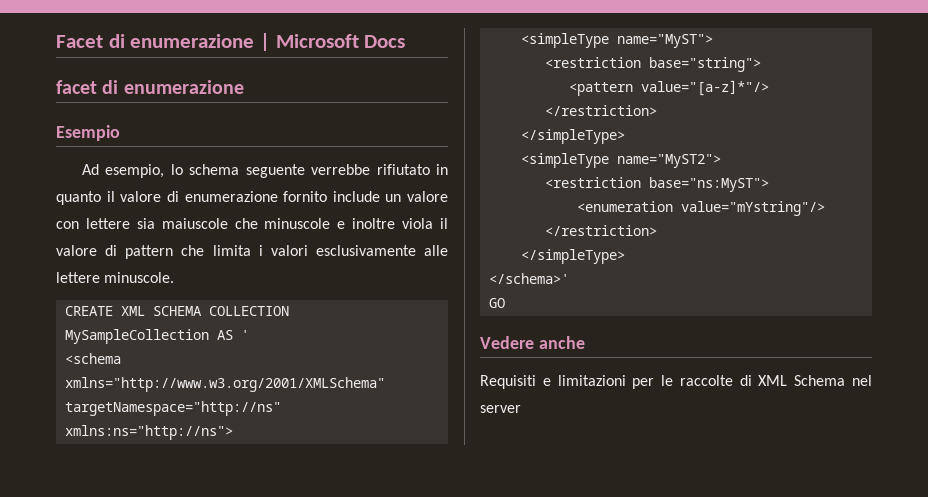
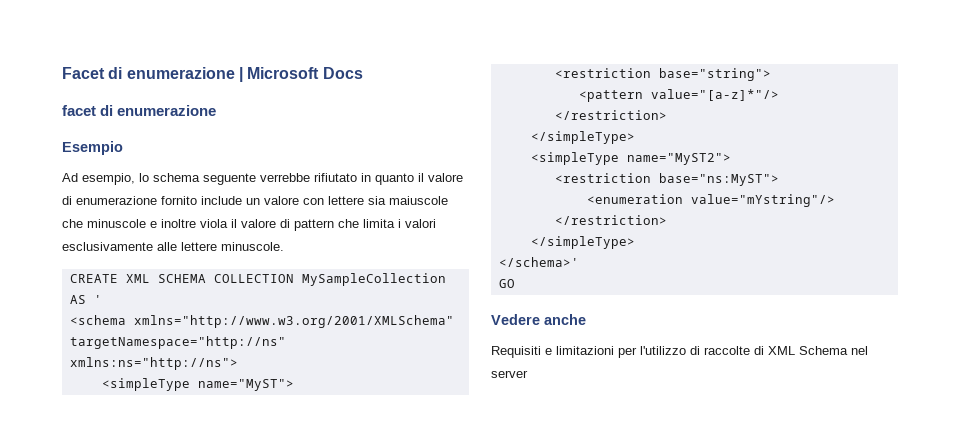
[661,375,674,386] le -> [640,346,700,355] l'utilizzo di

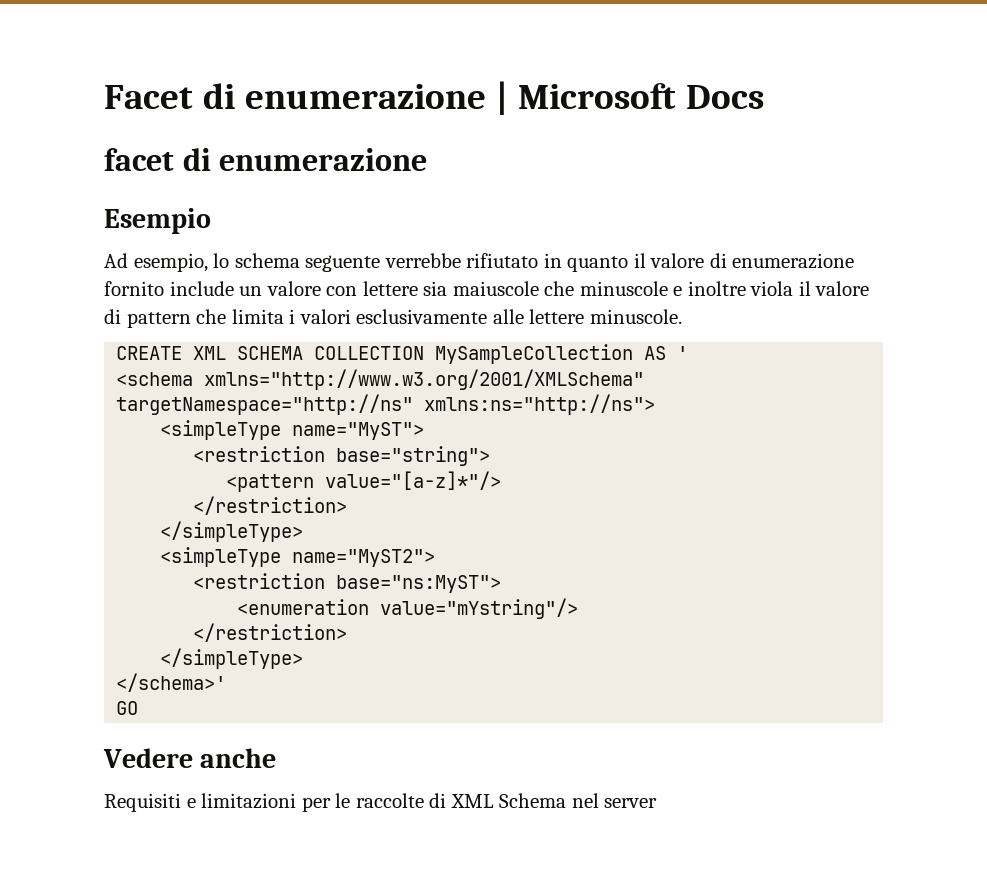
[640,346,700,355] l'utilizzo di -> [335,793,351,808] le

